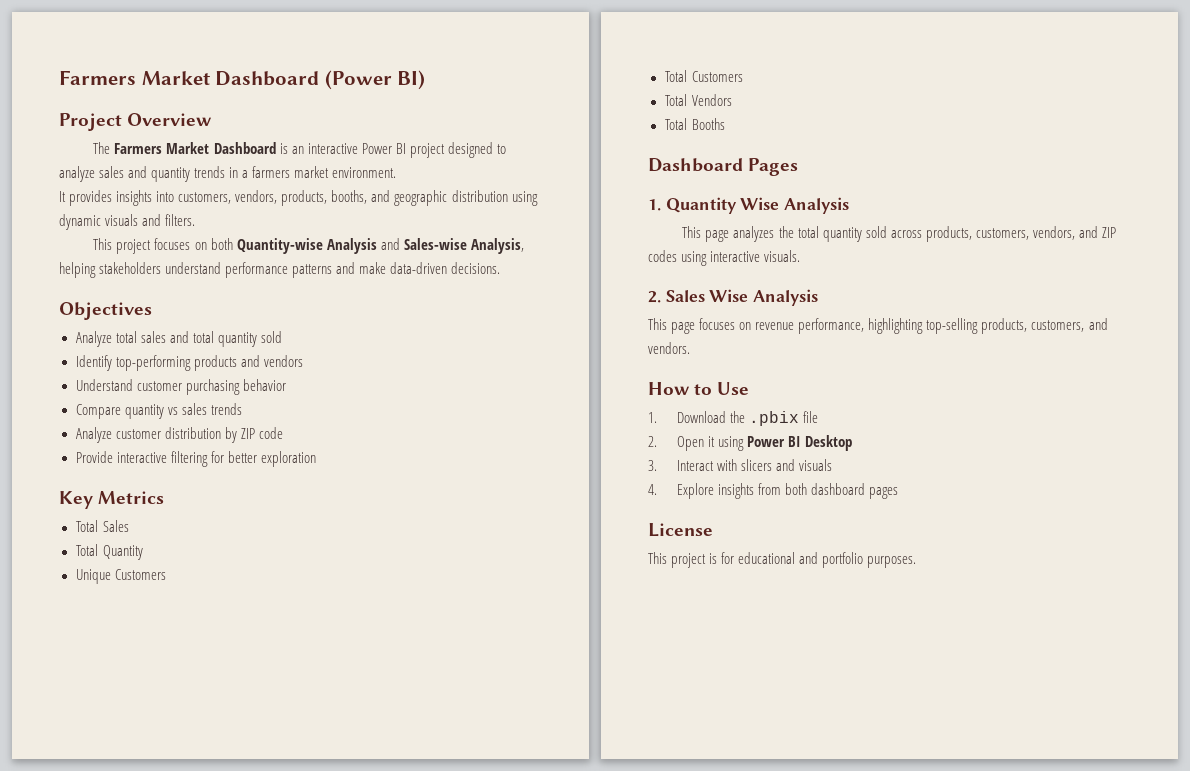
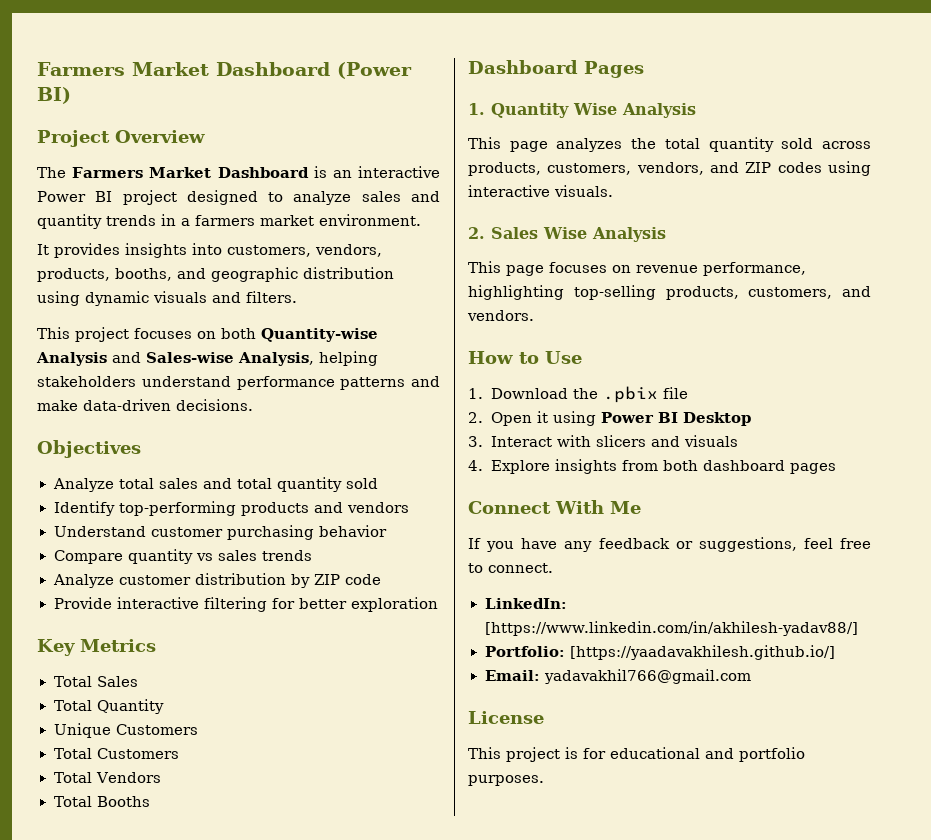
(899, 493) none -> [468,500,641,514] [468,537,871,552] [468,563,553,573] [484,598,567,609] [484,621,859,636] [484,645,835,660] [484,669,751,684] // Connect With Me // If you have any feedback or suggestions, feel free to connect. // LinkedIn: [https://www.linkedin.com/in/akhilesh-yadav88/] // Portfolio: [https://yaadavakhilesh.github.io/] // Email: yadavakhil766@gmail.com

